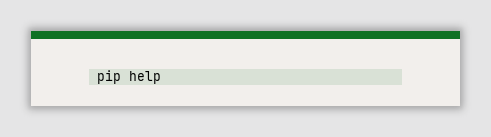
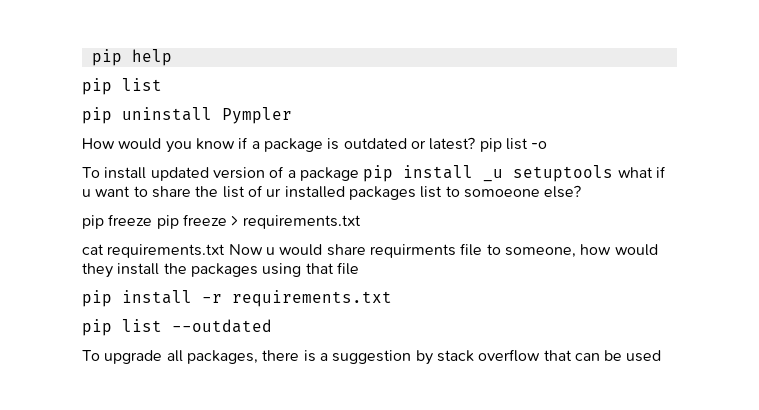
(161, 77) none -> [82,78,162,95] [82,107,292,124] [82,137,548,153] [82,165,666,182] [82,185,582,200] [82,214,361,229] [82,243,658,258] [82,262,359,278] [82,290,392,307] [82,319,272,336] [82,349,662,365] // pip list // pip uninstall Pympler // How would you know if a package is outdated or latest? pip list -o // To install updated version of a package pip install _u setuptools what if u want to share the list of ur installed packages list to somoeone else? // pip freeze pip freeze > requirements.txt // cat requirements.txt Now u would share requirments file to someone, how would they install the packages using that file // pip install -r requirements.txt // pip list --outdated // To upgrade all packages, there is a suggestion by stack overflow that can be used

